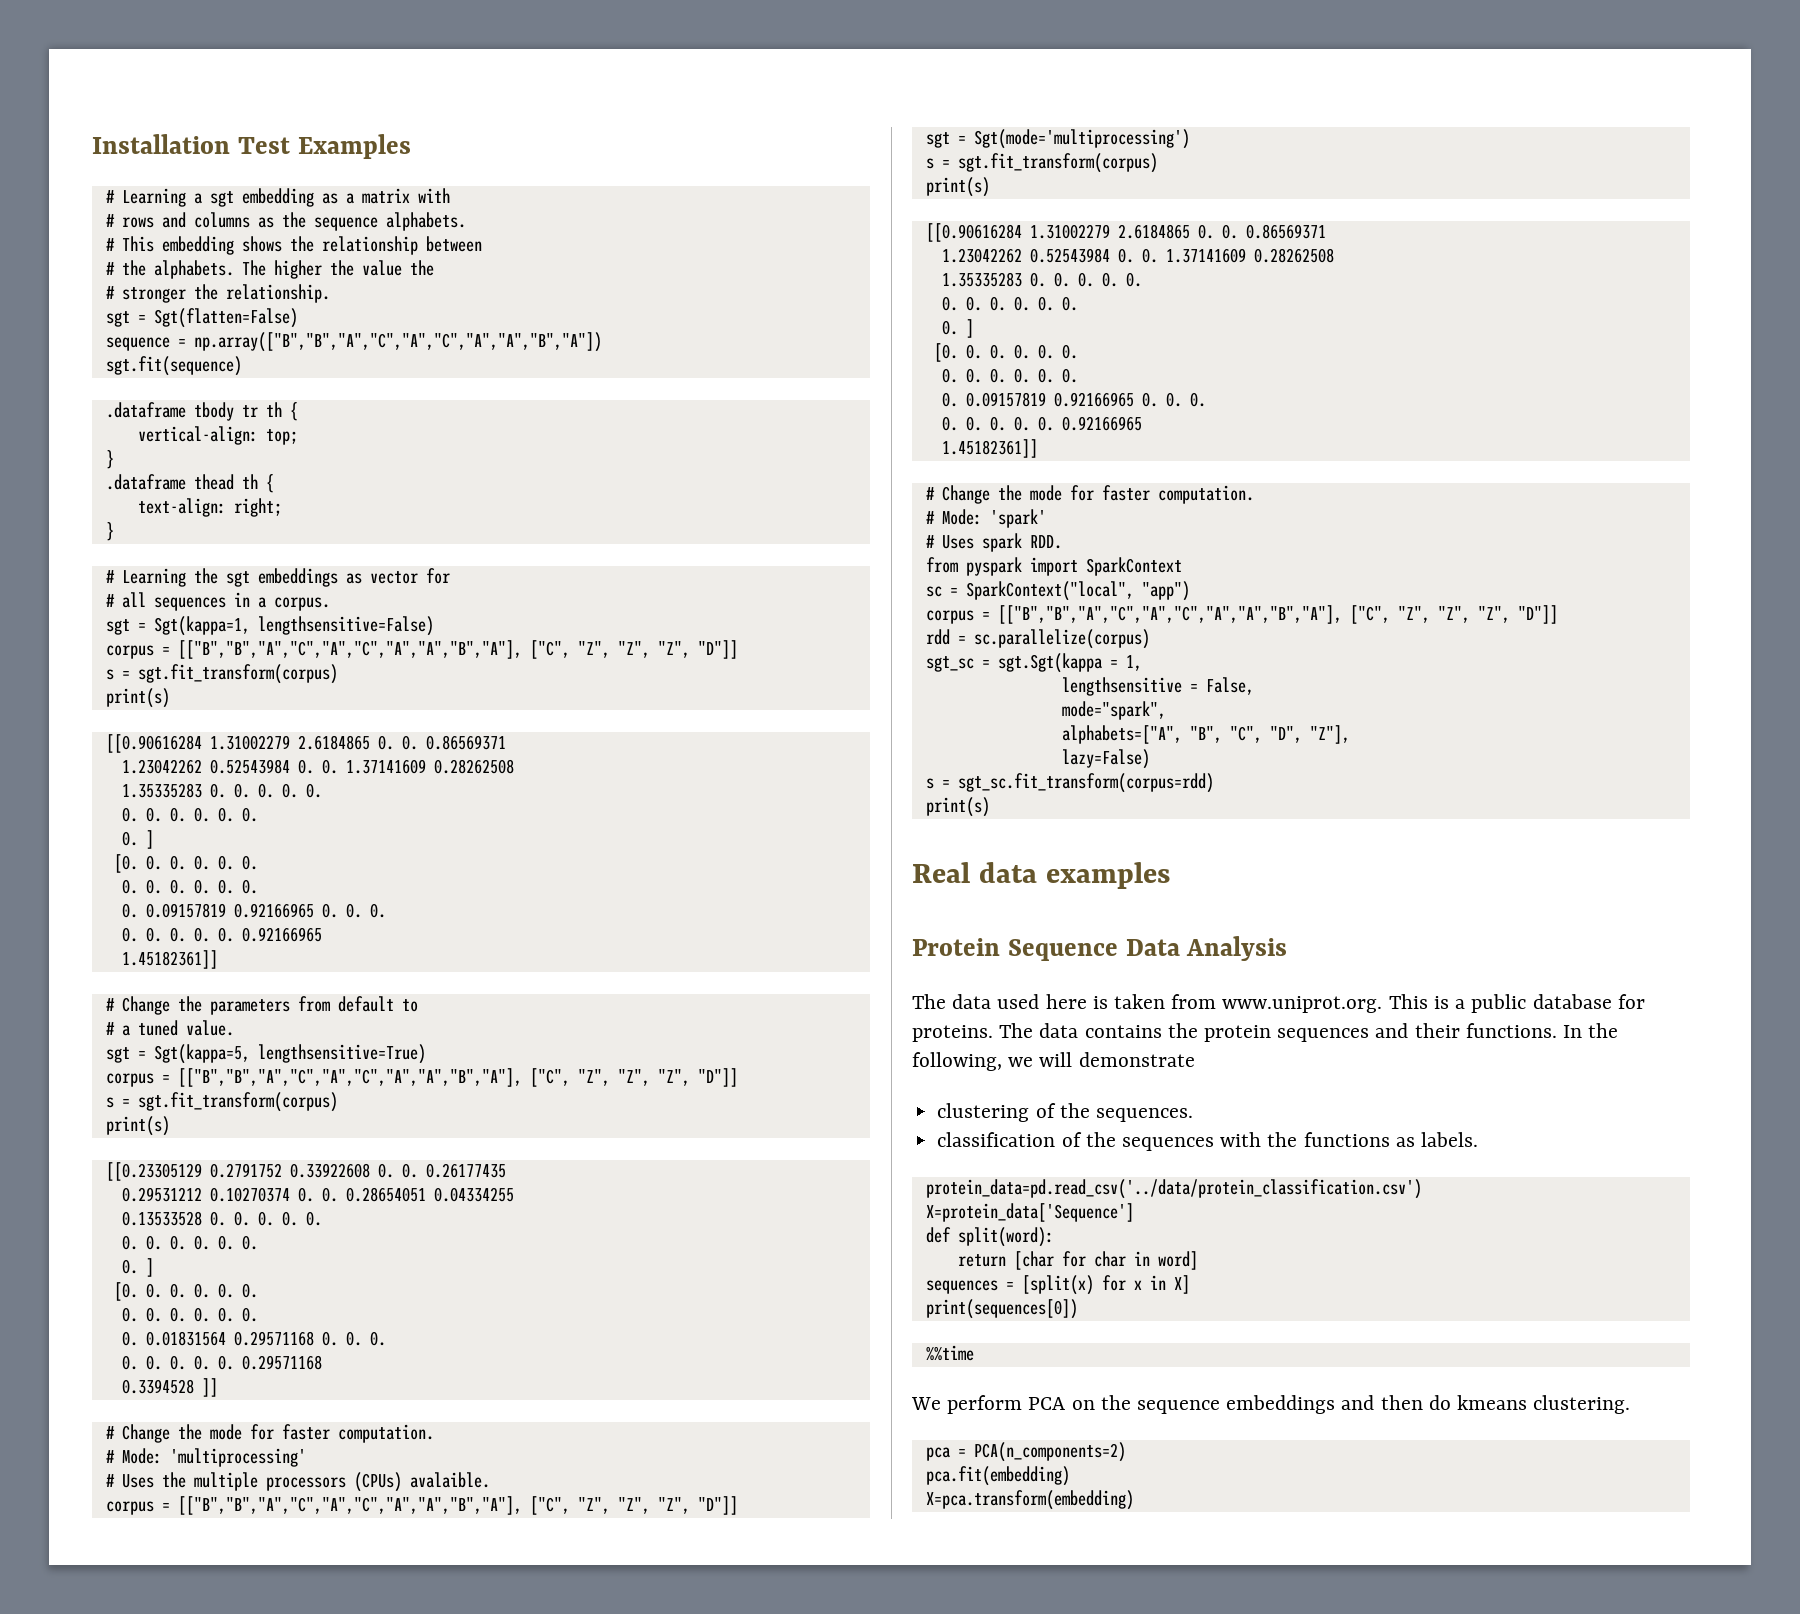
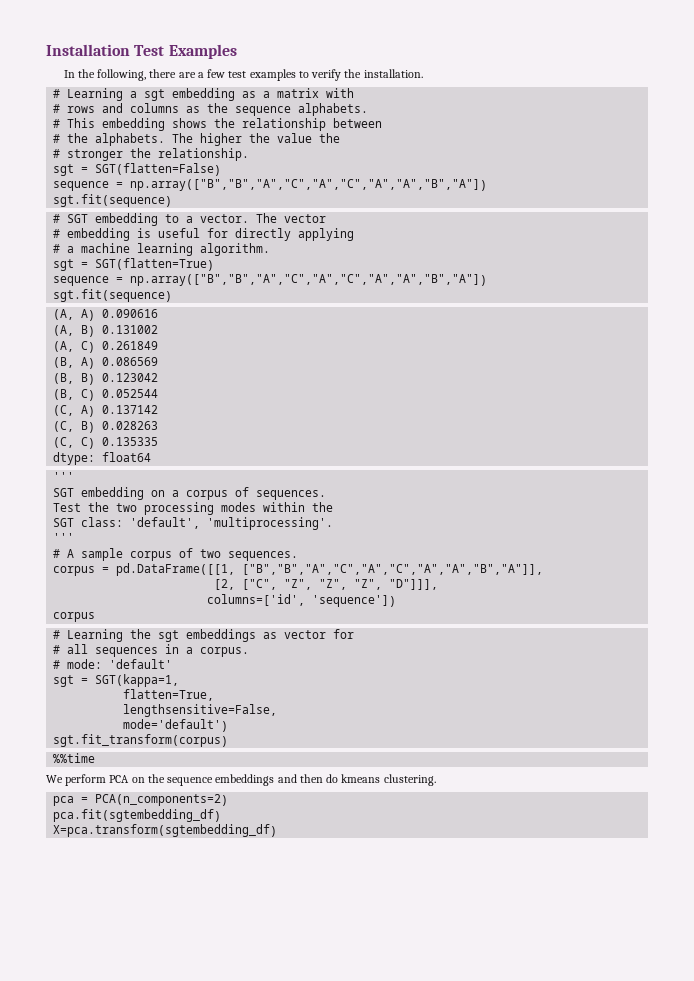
(411, 146) none -> [63,69,423,81] // In the following, there are a few test examples to verify the installation.
[153,308,298,328] [105,332,602,352] [105,356,242,376] [105,402,298,421] [137,426,298,445] [105,450,114,469] [105,474,274,493] [137,498,282,517] [105,522,114,541] Sgt(flatten=False) // sequence = np.array(["B","B","A","C","A","C","A","A","B","A"]) // sgt.fit(sequence) // .dataframe tbody tr th { // vertical-align: top; // } // .dataframe thead th { // text-align: right; // } -> [95,163,222,176] [53,179,488,191] [53,194,173,207] [53,213,327,226] [53,228,355,241] [53,243,271,256] [53,258,215,271] [53,274,488,286] [53,289,173,302] [53,309,159,321] [53,325,159,337] [53,341,159,353] [53,357,159,369] [53,373,159,385] [53,389,159,401] [53,405,159,417] [53,421,159,433] [53,437,159,449] [53,452,152,465] [53,472,75,481] [53,487,327,500] [53,502,334,515] [53,517,334,530] [53,533,75,542] [53,548,299,561] [53,563,544,576] [214,579,439,590] [207,594,397,607] [53,612,96,622] SGT(flatten=False) // sequence = np.array(["B","B","A","C","A","C","A","A","B","A"]) // sgt.fit(sequence) // # SGT embedding to a vector. The vector // # embedding is useful for directly applying // # a machine learning algorithm. // sgt = SGT(flatten=True) // sequence = np.array(["B","B","A","C","A","C","A","A","B","A"]) // sgt.fit(sequence) // (A, A) 0.090616 // (A, B) 0.131002 // (A, C) 0.261849 // (B, A) 0.086569 // (B, B) 0.123042 // (B, C) 0.052544 // (C, A) 0.137142 // (C, B) 0.028263 // (C, C) 0.135335 // dtype: float64 // ''' // SGT embedding on a corpus of sequences. // Test the two processing modes within the // SGT class: 'default', 'multiprocessing'. // ''' // # A sample corpus of two sequences. // corpus = pd.DataFrame([[1, ["B","B","A","C","A","C","A","A","B","A"]], // [2, ["C", "Z", "Z", "Z", "D"]]], // columns=['id', 'sequence']) // corpus
[105,616,434,636] [105,640,738,659] [105,664,338,684] [105,688,170,708] [105,734,506,753] [121,759,514,774] [121,783,322,798] [121,807,258,822] [121,830,154,849] [113,854,258,873] [121,879,258,894] [121,903,386,918] [121,927,322,942] [121,950,218,969] [105,996,418,1015] [105,1020,234,1036] [105,1044,426,1064] [105,1068,738,1087] [105,1092,338,1112] [105,1116,170,1136] [105,1162,506,1181] [121,1187,514,1202] [121,1211,322,1226] [121,1235,258,1250] [121,1258,154,1277] [113,1282,258,1301] [121,1307,258,1322] [121,1331,386,1346] [121,1355,322,1370] [121,1378,218,1397] [105,1424,434,1443] [105,1448,306,1467] [105,1472,490,1492] [105,1496,738,1515] [925,129,1190,149] [925,153,1158,173] [925,177,990,197] [925,223,1326,242] [941,248,1334,263] [941,272,1142,287] [941,296,1078,311] [941,319,974,338] [933,343,1078,362] [941,368,1078,383] [941,392,1206,407] [941,416,1142,431] [941,439,1038,458] [925,485,1254,504] [925,509,1046,528] [925,533,1062,552] [925,557,1182,576] [925,581,1190,601] [925,605,1558,624] [925,629,1150,649] [925,653,1142,673] [1061,677,1254,696] [1061,701,1166,720] [1061,725,1350,744] [1061,749,1150,769] [925,773,1214,793] [925,797,990,817] [912,862,1170,889] [912,936,1288,961] [912,994,1645,1013] [912,1023,1619,1042] [912,1052,1195,1071] [937,1103,1193,1122] [937,1132,1478,1151] [925,1179,1422,1199] [925,1203,1134,1222] [925,1227,1054,1247] [957,1251,1198,1270] [925,1275,1190,1295] [925,1299,1078,1319] sgt = Sgt(kappa=1, lengthsensitive=False) // corpus = [["B","B","A","C","A","C","A","A","B","A"], ["C", "Z", "Z", "Z", "D"]] // s = sgt.fit_transform(corpus) // print(s) // [[0.90616284 1.31002279 2.6184865 0. 0. 0.86569371 // 1.23042262 0.52543984 0. 0. 1.37141609 0.28262508 // 1.35335283 0. 0. 0. 0. 0. // 0. 0. 0. 0. 0. 0. // 0. ] // [0. 0. 0. 0. 0. 0. // 0. 0. 0. 0. 0. 0. // 0. 0.09157819 0.92166965 0. 0. 0. // 0. 0. 0. 0. 0. 0.92166965 // 1.45182361]] // # Change the parameters from default to // # a tuned value. // sgt = Sgt(kappa=5, lengthsensitive=True) // corpus = [["B","B","A","C","A","C","A","A","B","A"], ["C", "Z", "Z", "Z", "D"]] // s = sgt.fit_transform(corpus) // print(s) // [[0.23305129 0.2791752 0.33922608 0. 0. 0.26177435 // 0.29531212 0.10270374 0. 0. 0.28654051 0.04334255 // 0.13533528 0. 0. 0. 0. 0. // 0. 0. 0. 0. 0. 0. // 0. ] // [0. 0. 0. 0. 0. 0. // 0. 0. 0. 0. 0. 0. // 0. 0.01831564 0.29571168 0. 0. 0. // 0. 0. 0. 0. 0. 0.29571168 // 0.3394528 ]] // # Change the mode for faster computation. // # Mode: 'multiprocessing' // # Uses the multiple processors (CPUs) avalaible. // corpus = [["B","B","A","C","A","C","A","A","B","A"], ["C", "Z", "Z", "Z", "D"]] // sgt = Sgt(mode='multiprocessing') // s = sgt.fit_transform(corpus) // print(s) // [[0.90616284 1.31002279 2.6184865 0. 0. 0.86569371 // 1.23042262 0.52543984 0. 0. 1.37141609 0.28262508 // 1.35335283 0. 0. 0. 0. 0. // 0. 0. 0. 0. 0. 0. // 0. ] // [0. 0. 0. 0. 0. 0. // 0. 0. 0. 0. 0. 0. // 0. 0.09157819 0.92166965 0. 0. 0. // 0. 0. 0. 0. 0. 0.92166965 // 1.45182361]] // # Change the mode for faster computation. // # Mode: 'spark' // # Uses spark RDD. // from pyspark import SparkContext // sc = SparkContext("local", "app") // corpus = [["B","B","A","C","A","C","A","A","B","A"], ["C", "Z", "Z", "Z", "D"]] // rdd = sc.parallelize(corpus) // sgt_sc = sgt.Sgt(kappa = 1, // lengthsensitive = False, // mode="spark", // alphabets=["A", "B", "C", "D", "Z"], // lazy=False) // s = sgt_sc.fit_transform(corpus=rdd) // print(s) // Real data examples // Protein Sequence Data Analysis // The data used here is taken from www.uniprot.org. This is a public database for proteins. The data contains the protein sequences and their functions. In the following, we will demonstrate // clustering of the sequences. // classification of the sequences with the functions as labels. // protein_data=pd.read_csv('../data/protein_classification.csv') // X=protein_data['Sequence'] // def split(word): // return [char for char in word] // sequences = [split(x) for x in X] // print(sequences[0]) -> [53,659,173,669] [53,674,180,687] [123,689,215,701] [123,704,278,717] [123,719,229,732] [53,734,229,747] # mode: 'default' // sgt = SGT(kappa=1, // flatten=True, // lengthsensitive=False, // mode='default') // sgt.fit_transform(corpus)
[925,1466,1070,1486] [925,1490,1134,1510] pca.fit(embedding) // X=pca.transform(embedding) -> [53,809,222,822] [53,824,278,837] pca.fit(sgtembedding_df) // X=pca.transform(sgtembedding_df)

